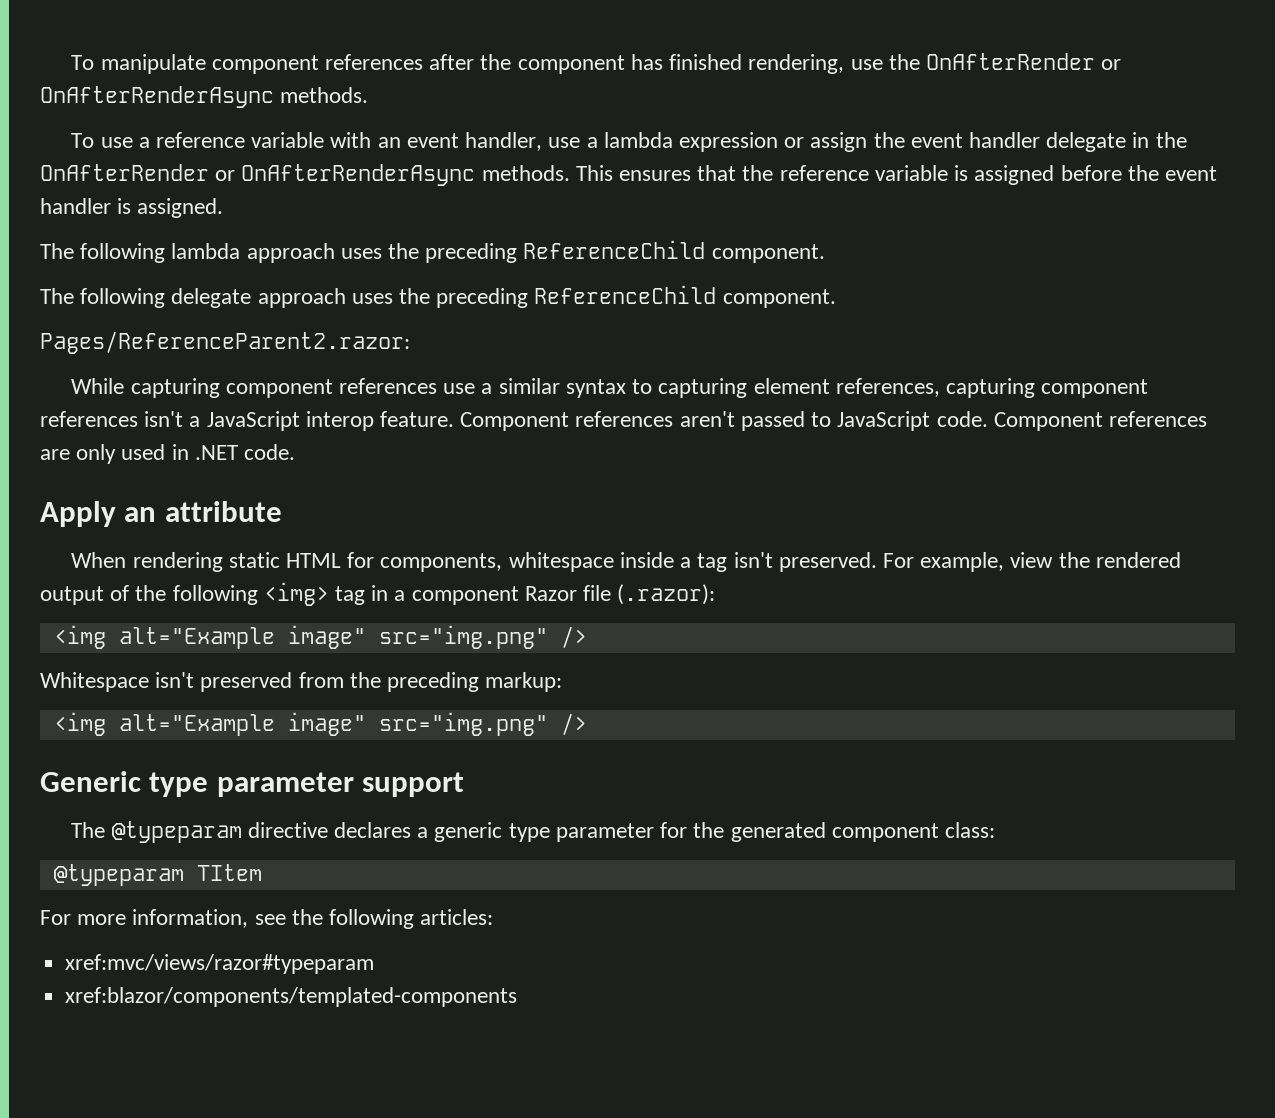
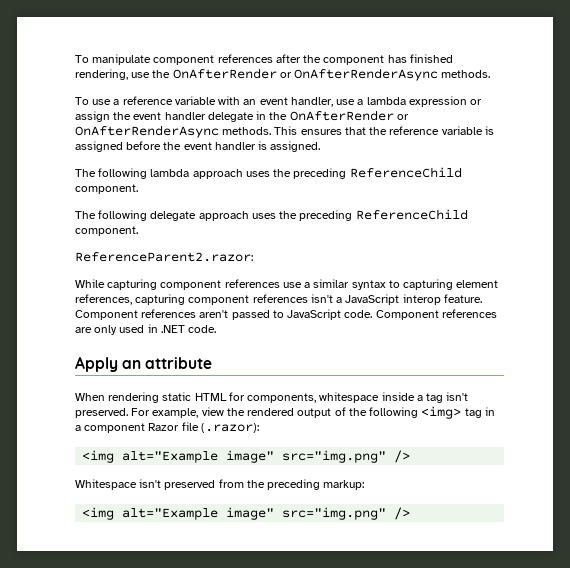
[40,331,410,354] Pages/ReferenceParent2.razor: -> [75,252,253,262] ReferenceParent2.razor:
[40,771,465,797] [71,821,995,843] [53,864,262,886] [40,909,494,929] [65,954,375,974] [65,987,518,1007] // Generic type parameter support // The @typeparam directive declares a generic type parameter for the generated component class: // @typeparam TItem // For more information, see the following articles: // xref:mvc/views/razor#typeparam // xref:blazor/components/templated-components -> (411, 513) none

